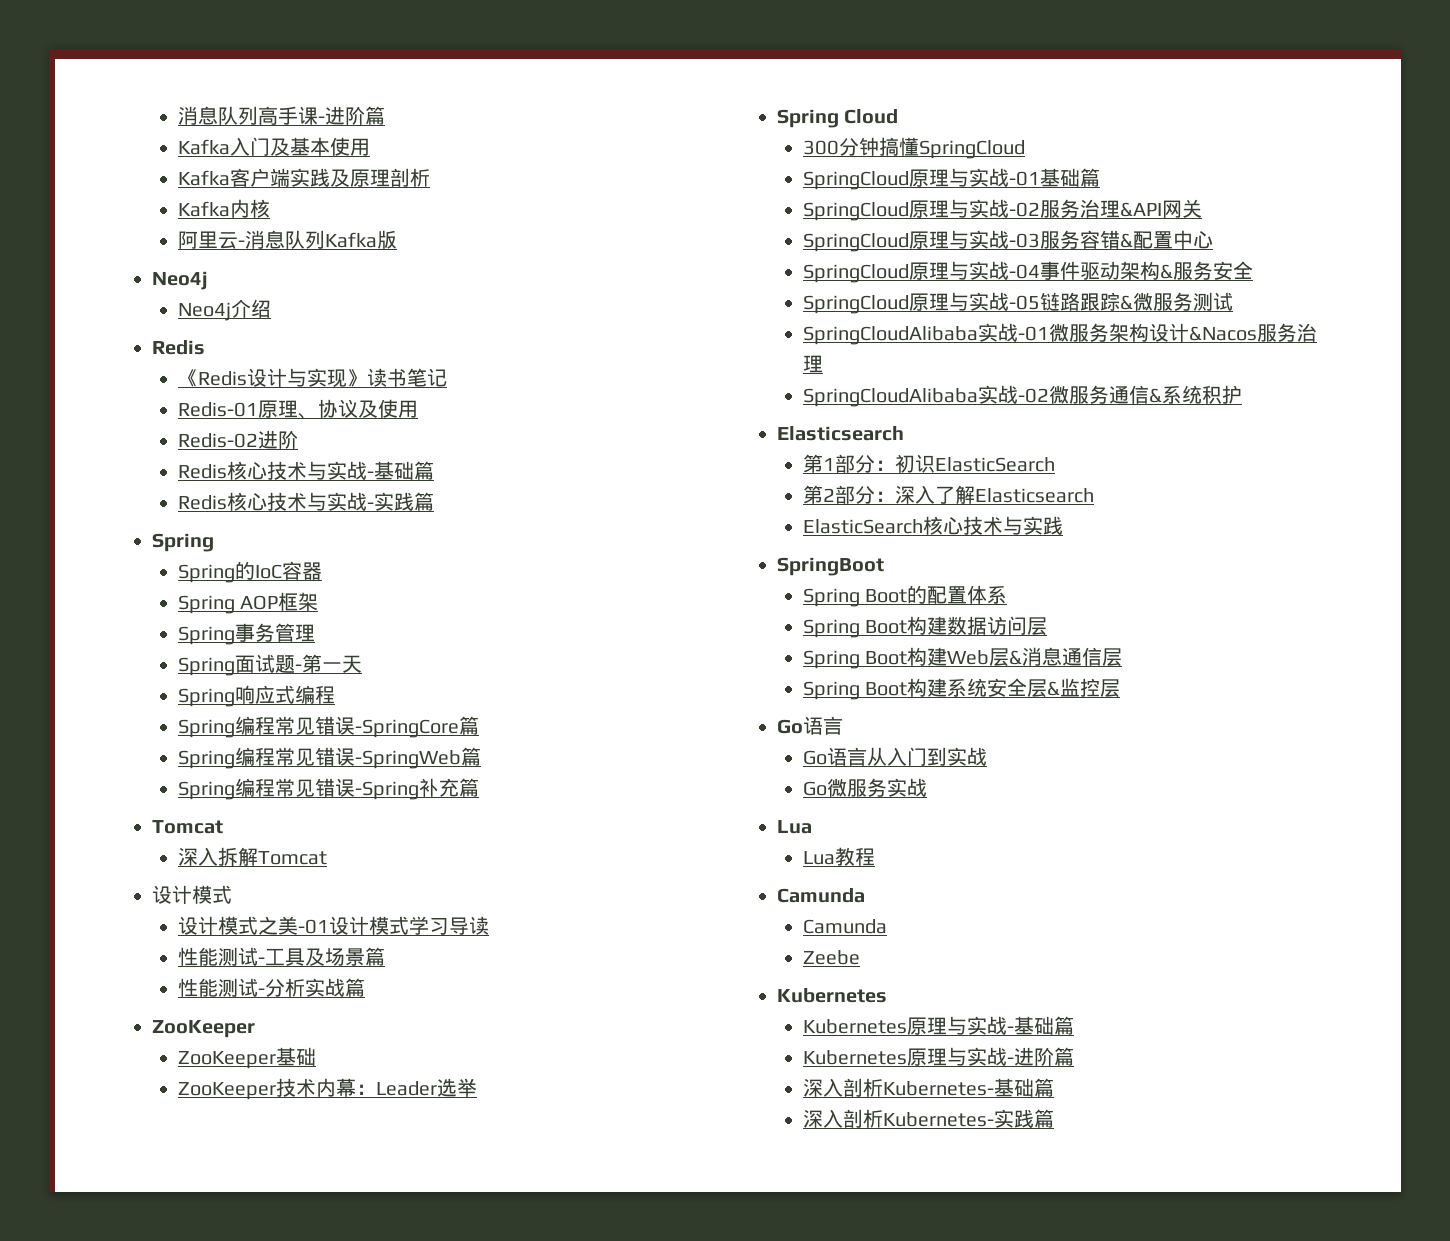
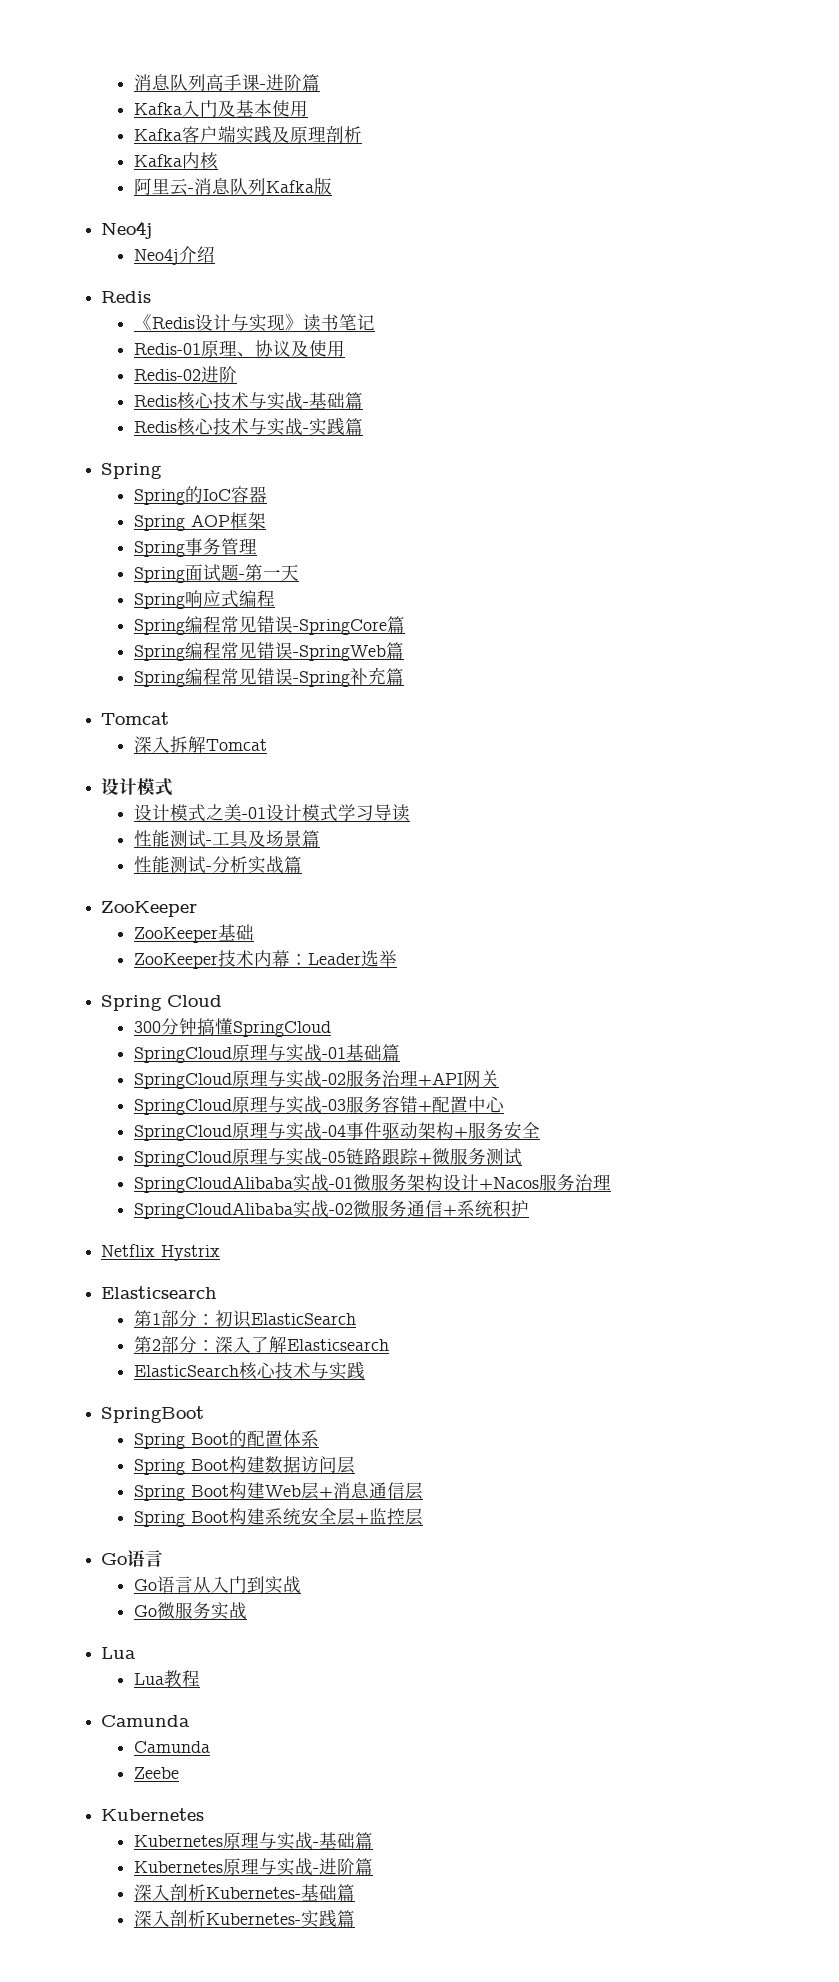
[1120,202,1163,217] &API -> [417,1072,463,1086] +API
[1120,233,1134,248] & -> [417,1101,432,1112] +
[1160,264,1174,279] & -> [453,1127,468,1138] +
[1120,295,1134,310] & -> [417,1153,432,1164] +
[1189,326,1258,341] &Nacos -> [478,1177,539,1190] +Nacos
[1149,388,1163,403] & -> [442,1205,457,1216] +
(1243, 394) none -> [101,1244,221,1261] // Netflix Hystrix
[1009,650,1023,665] & -> [318,1487,333,1498] +
[1047,681,1061,696] & -> [354,1513,369,1524] +

